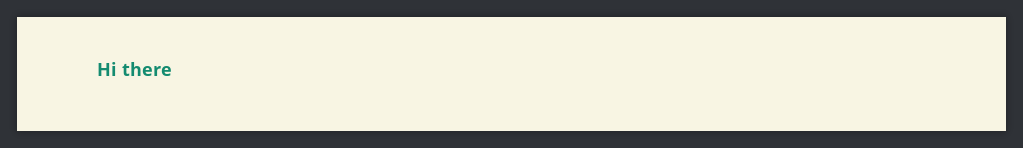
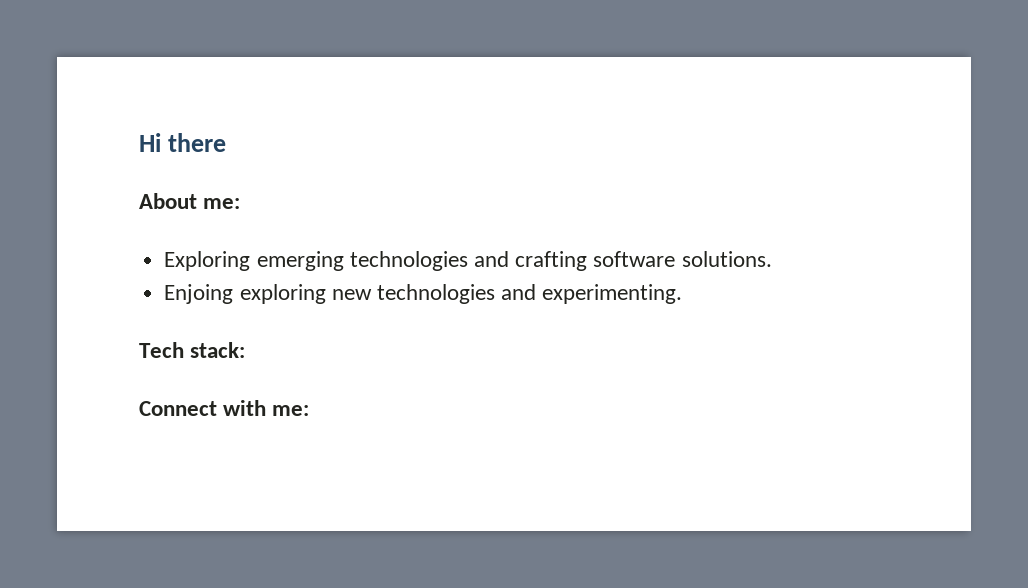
(172, 69) none -> [139,193,241,209] [164,251,772,271] [164,284,683,304] [139,342,246,358] [139,400,310,416] // About me: // Exploring emerging technologies and crafting software solutions. // Enjoing exploring new technologies and experimenting. // Tech stack: // Connect with me:

